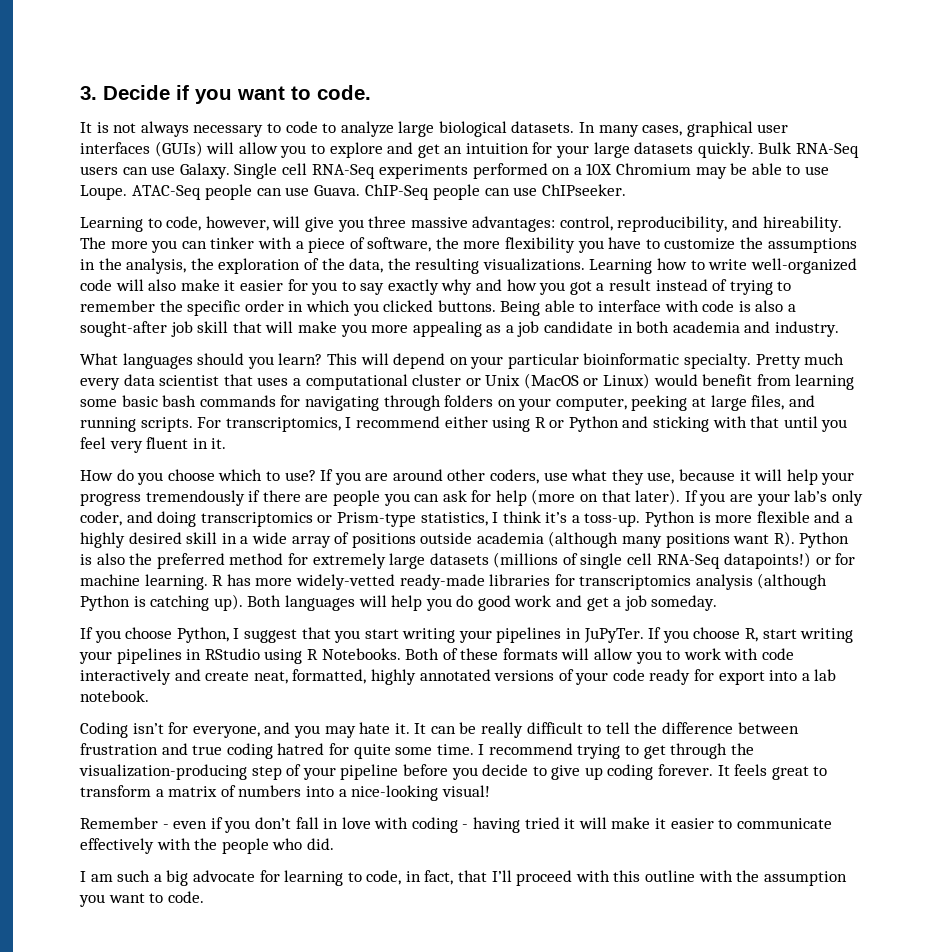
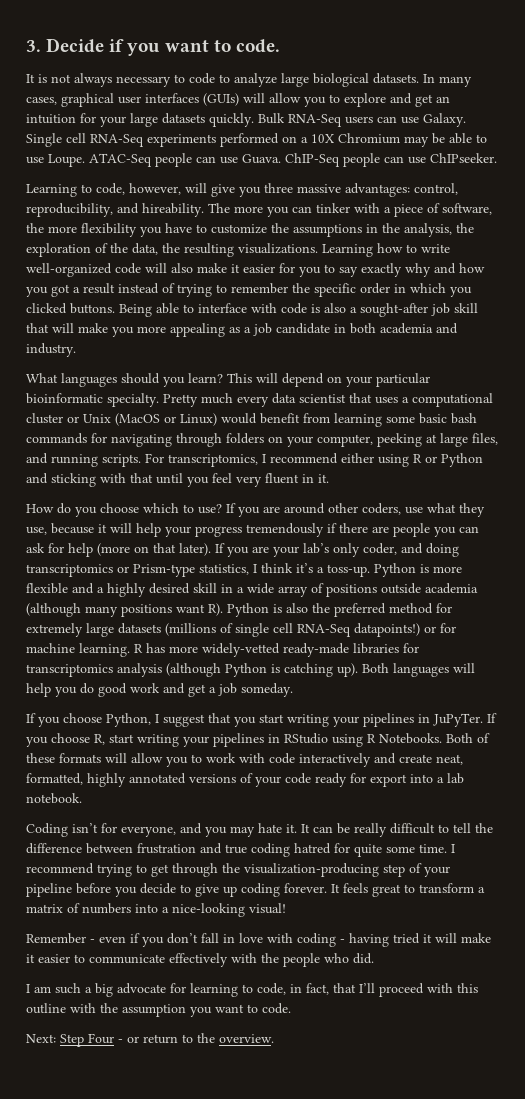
(204, 897) none -> [26,1033,274,1047] // Next: Step Four - or return to the overview.

